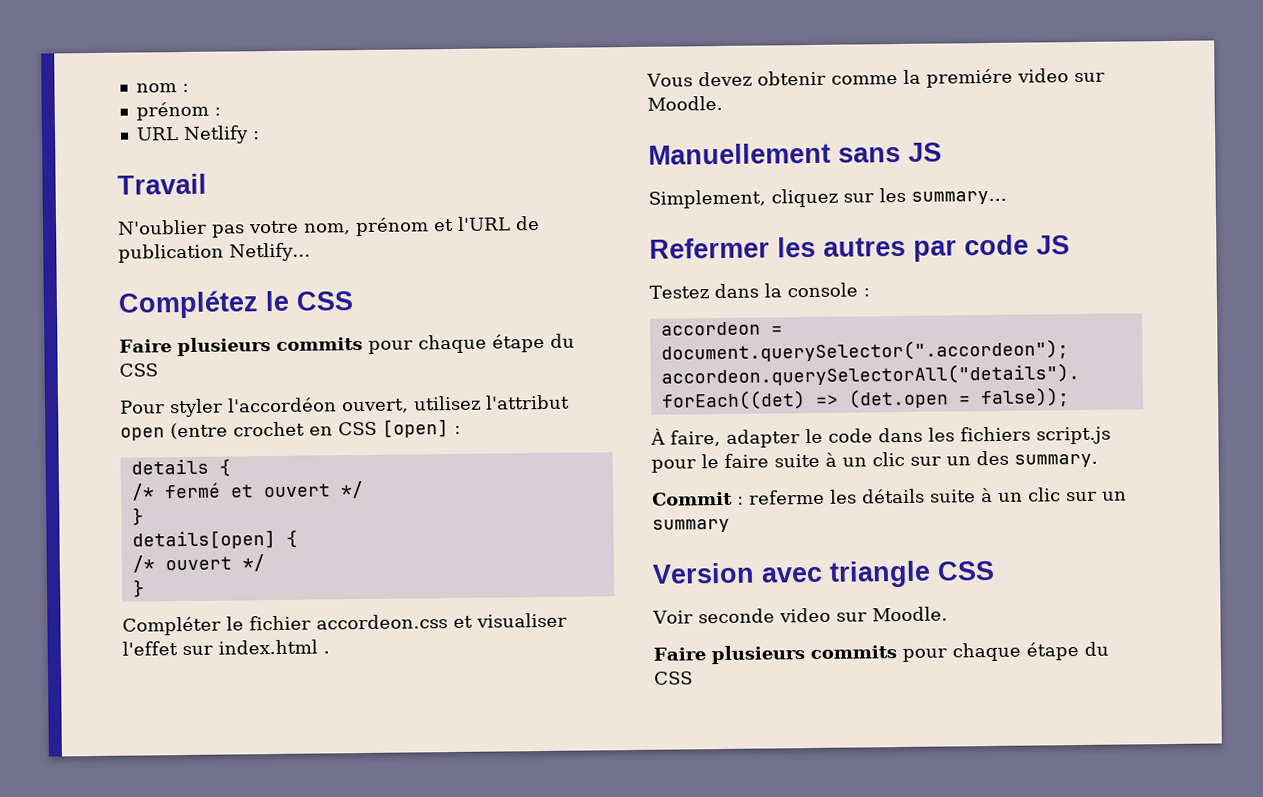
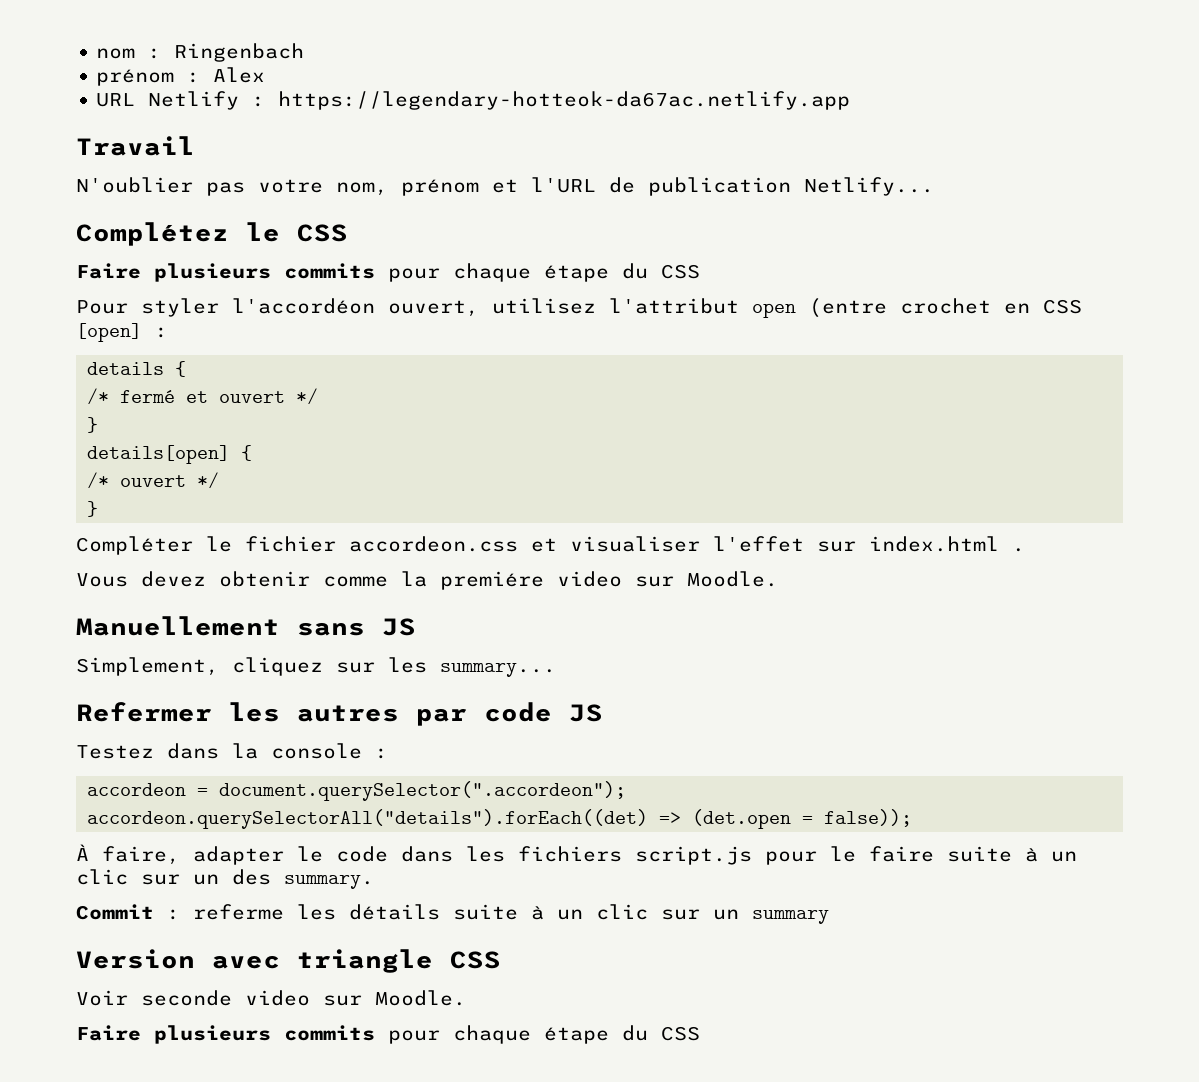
(189, 88) none -> [174,43,305,62] Ringenbach
(221, 111) none -> [213,67,266,83] Alex
(260, 135) none -> [278,91,851,110] https://legendary-hotteok-da67ac.netlify.app

